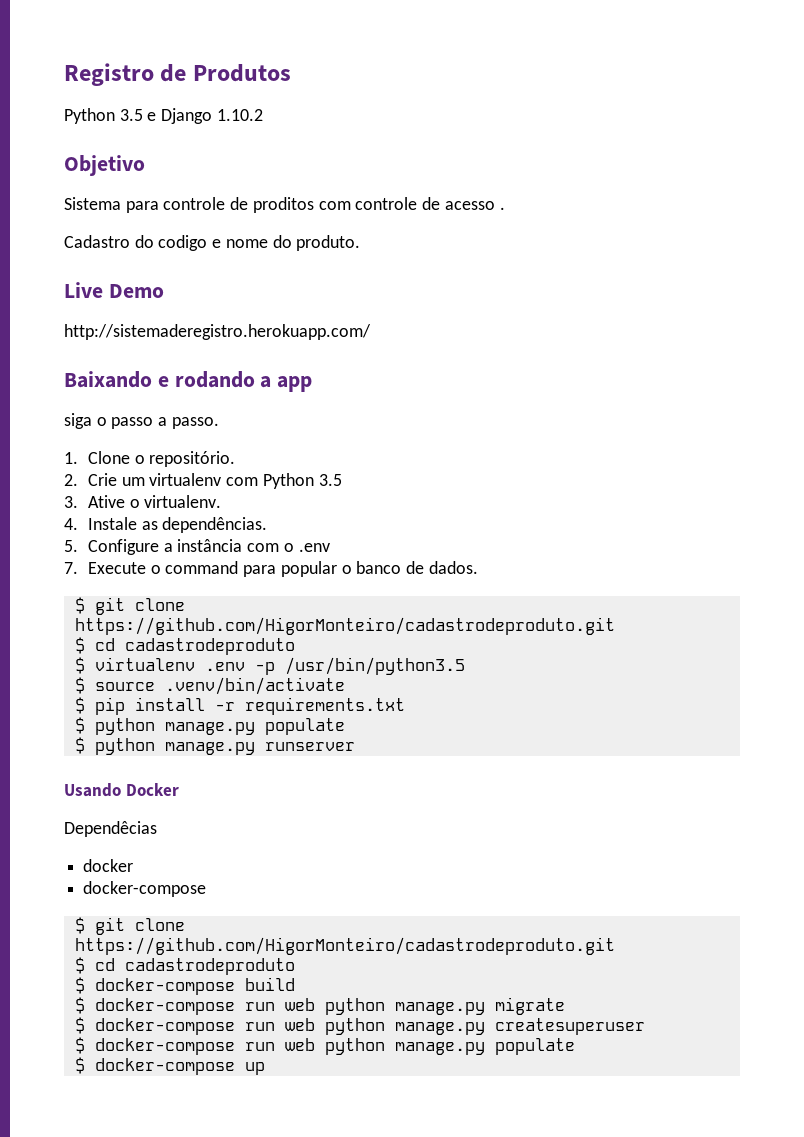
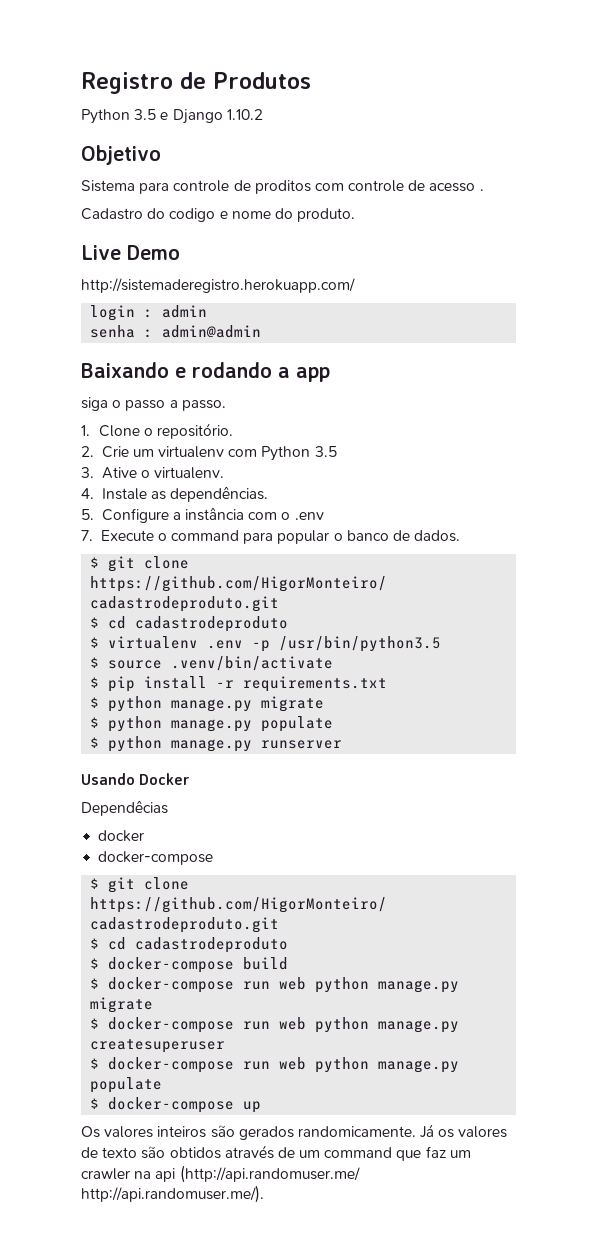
(371, 332) none -> [90,305,208,321] [90,325,262,338] // login : admin // senha : admin@admin
(405, 706) none -> [90,696,325,712] // $ python manage.py migrate
(265, 1068) none -> [81,1124,508,1140] [81,1145,471,1161] [81,1165,360,1183] [81,1185,264,1203] // Os valores inteiros são gerados randomicamente. Já os valores de texto são obtidos através de um command que faz um crawler na api (http://api.randomuser.me/ http://api.randomuser.me/).

